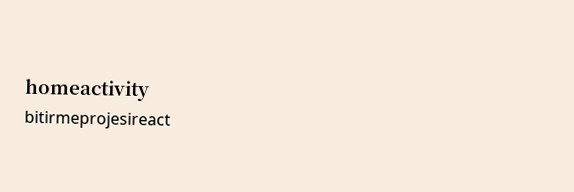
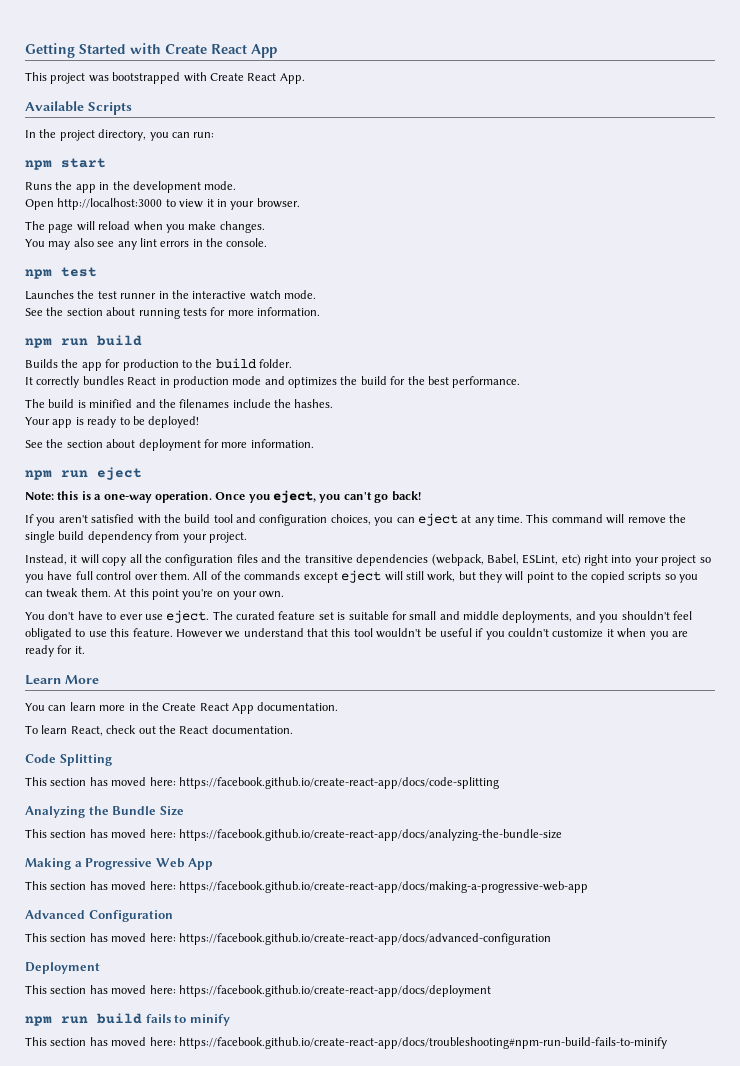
[24,78,150,102] [24,110,171,130] homeactivity // bitirmeprojesireact -> [25,43,277,58] [25,72,305,84] [25,101,132,115] [25,129,215,141] [25,158,106,170] [25,181,237,193] [25,198,300,210] [25,221,265,233] [25,238,268,250] [25,267,97,279] [25,290,316,300] [25,307,320,319] [25,335,142,348] [25,358,292,371] [25,376,521,388] [25,399,334,408] [25,416,200,428] [25,439,314,451] [25,467,142,480] [25,490,421,503] [25,513,686,526] [25,531,247,543] [25,554,711,566] [25,570,698,583] [25,588,285,600] [25,610,692,623] [25,628,688,640] [25,645,85,657] [25,675,99,685] [25,702,339,714] [25,725,293,736] [25,754,112,766] [25,777,499,789] [25,806,184,818] [25,829,562,841] [25,858,214,870] [25,881,588,893] [25,910,173,922] [25,933,551,945] [25,962,100,974] [25,985,491,997] [25,1013,230,1026] [25,1037,667,1049] Getting Started with Create React App // This project was bootstrapped with Create React App. // Available Scripts // In the project directory, you can run: // npm start // Runs the app in the development mode. // Open http://localhost:3000 to view it in your browser. // The page will reload when you make changes. // You may also see any lint errors in the console. // npm test // Launches the test runner in the interactive watch mode. // See the section about running tests for more information. // npm run build // Builds the app for production to the build folder. // It correctly bundles React in production mode and optimizes the build for the best performance. // The build is minified and the filenames include the hashes. // Your app is ready to be deployed! // See the section about deployment for more information. // npm run eject // Note: this is a one-way operation. Once you eject, you can't go back! // If you aren't satisfied with the build tool and configuration choices, you can eject at any time. This command will remove the single build dependency from your project. // Instead, it will copy all the configuration files and the transitive dependencies (webpack, Babel, ESLint, etc) right into your project so you have full control over them. All of the commands except eject will still work, but they will point to the copied scripts so you can tweak them. At this point you're on your own. // You don't have to ever use eject. The curated feature set is suitable for small and middle deployments, and you shouldn't feel obligated to use this feature. However we understand that this tool wouldn't be useful if you couldn't customize it when you are ready for it. // Learn More // You can learn more in the Create React App documentation. // To learn React, check out the React documentation. // Code Splitting // This section has moved here: https://facebook.github.io/create-react-app/docs/code-splitting // Analyzing the Bundle Size // This section has moved here: https://facebook.github.io/create-react-app/docs/analyzing-the-bundle-size // Making a Progressive Web App // This section has moved here: https://facebook.github.io/create-react-app/docs/making-a-progressive-web-app // Advanced Configuration // This section has moved here: https://facebook.github.io/create-react-app/docs/advanced-configuration // Deployment // This section has moved here: https://facebook.github.io/create-react-app/docs/deployment // npm run build fails to minify // This section has moved here: https://facebook.github.io/create-react-app/docs/troubleshooting#npm-run-build-fails-to-minify

